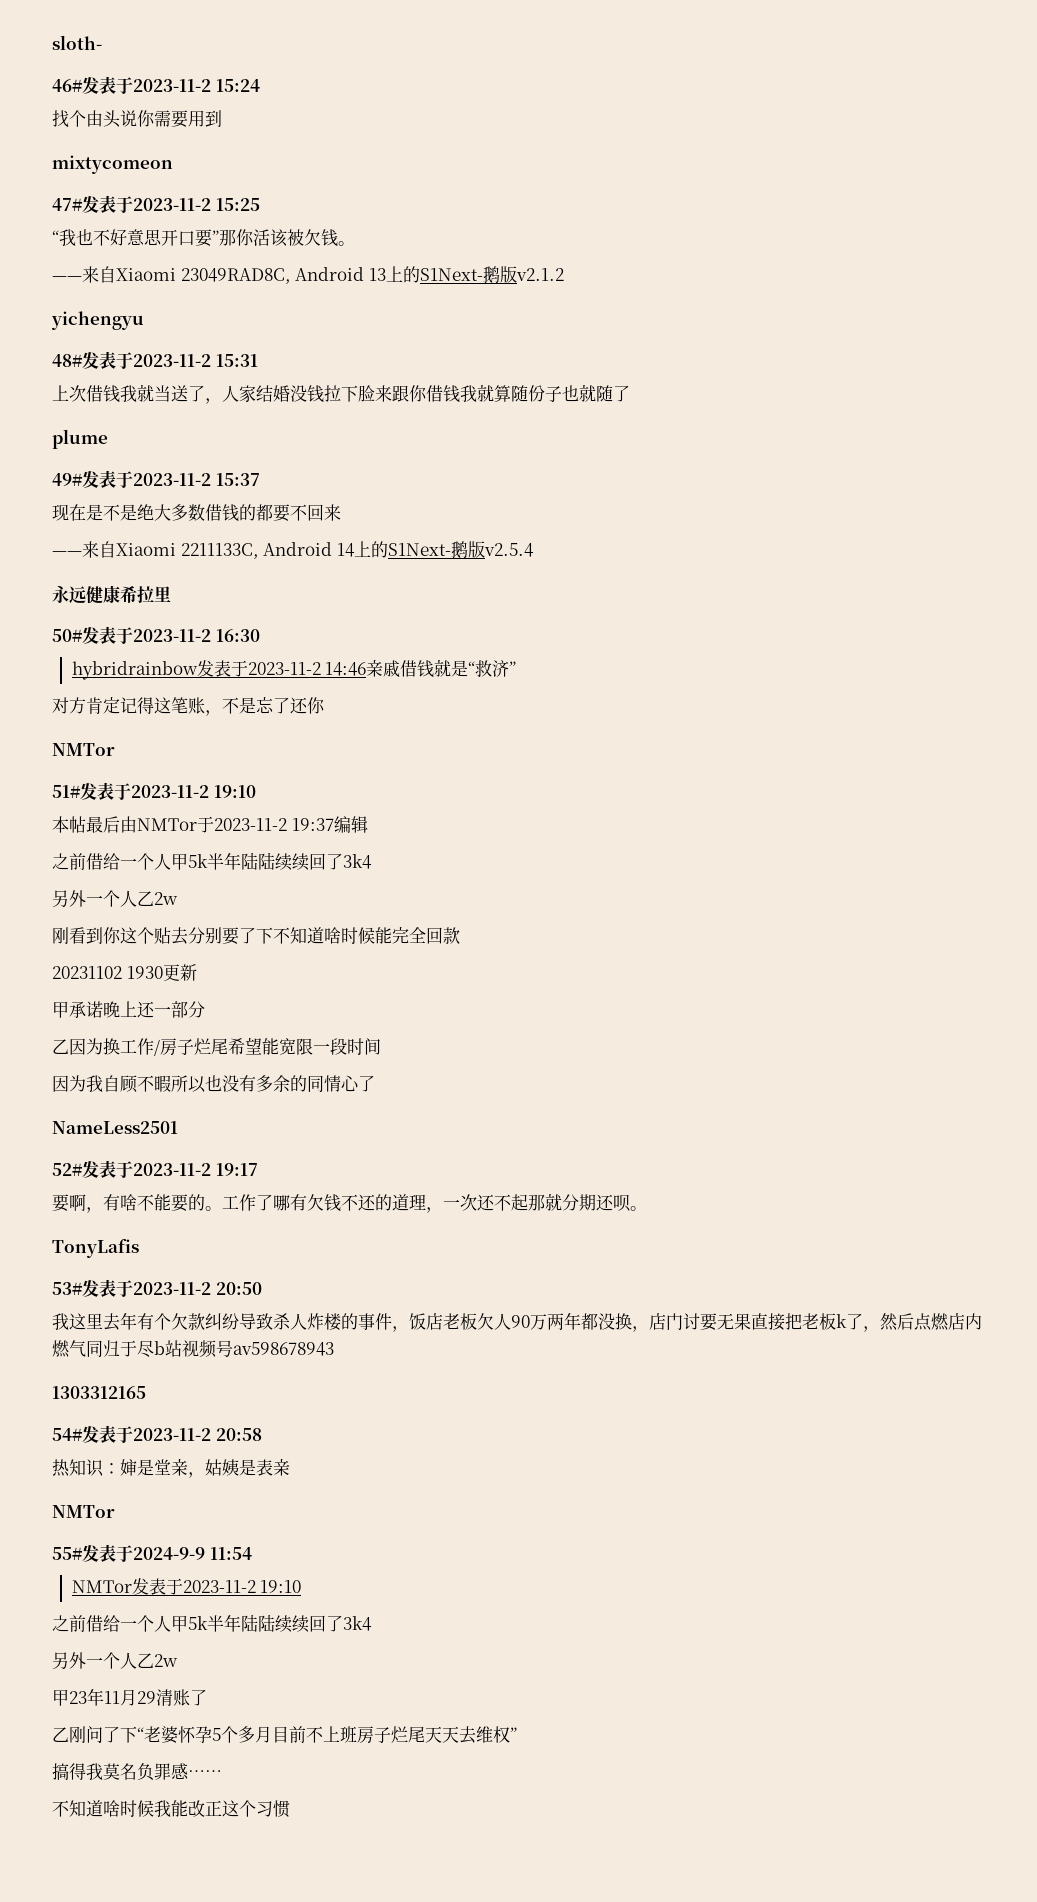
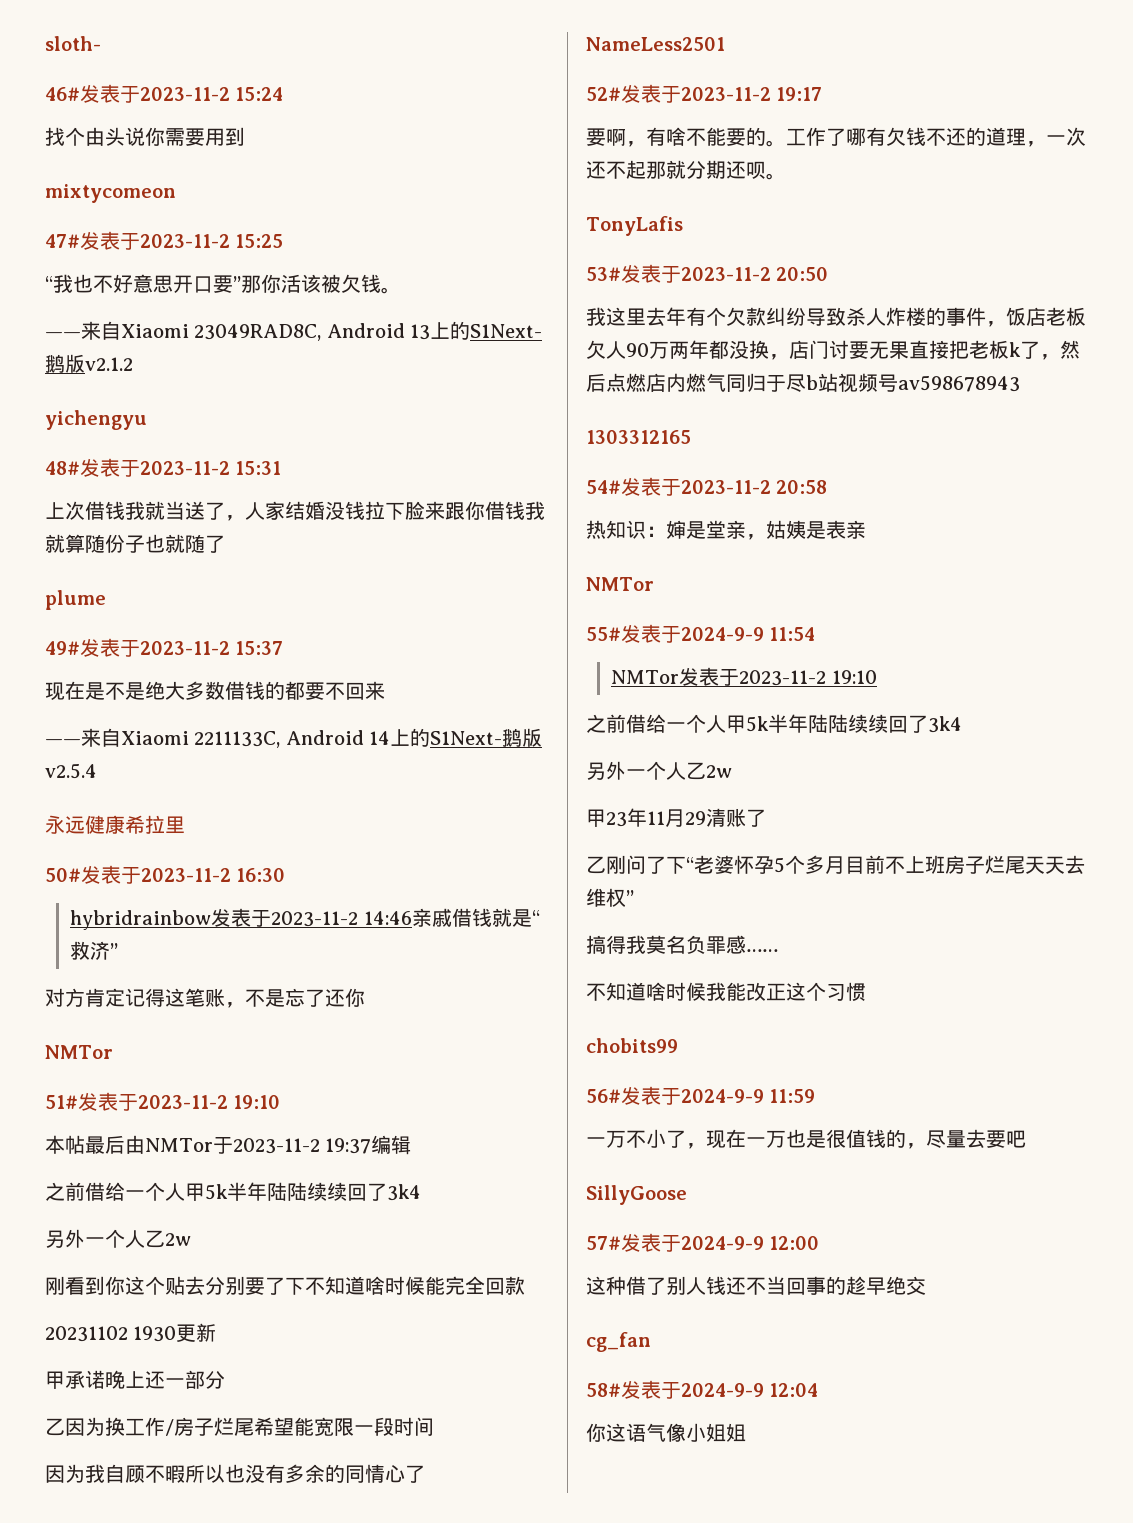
(290, 1809) none -> [586,1038,678,1053] [586,1086,816,1105] [586,1129,1026,1149] [586,1185,687,1205] [586,1233,820,1252] [586,1276,926,1295] [586,1332,651,1352] [586,1380,819,1399] [586,1423,746,1442] // chobits99 // 56#发表于2024-9-9 11:59 // 一万不小了，现在一万也是很值钱的，尽量去要吧 // SillyGoose // 57#发表于2024-9-9 12:00 // 这种借了别人钱还不当回事的趁早绝交 // cg_fan // 58#发表于2024-9-9 12:04 // 你这语气像小姐姐

